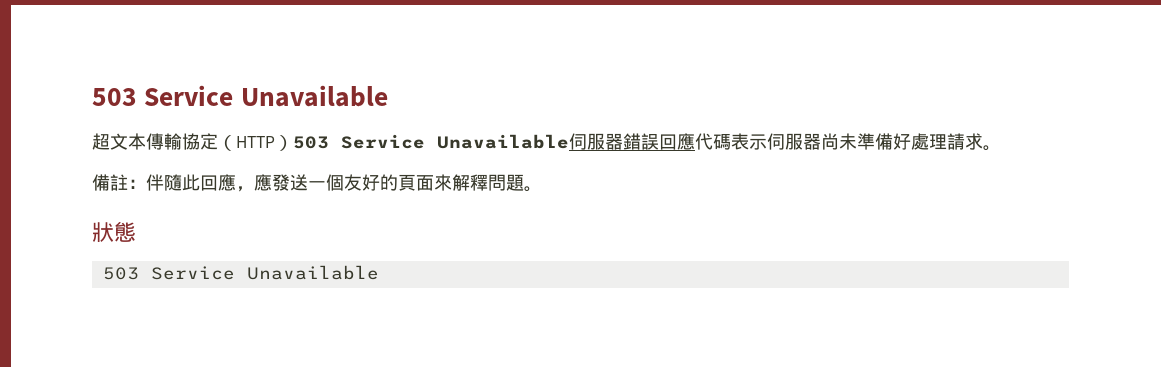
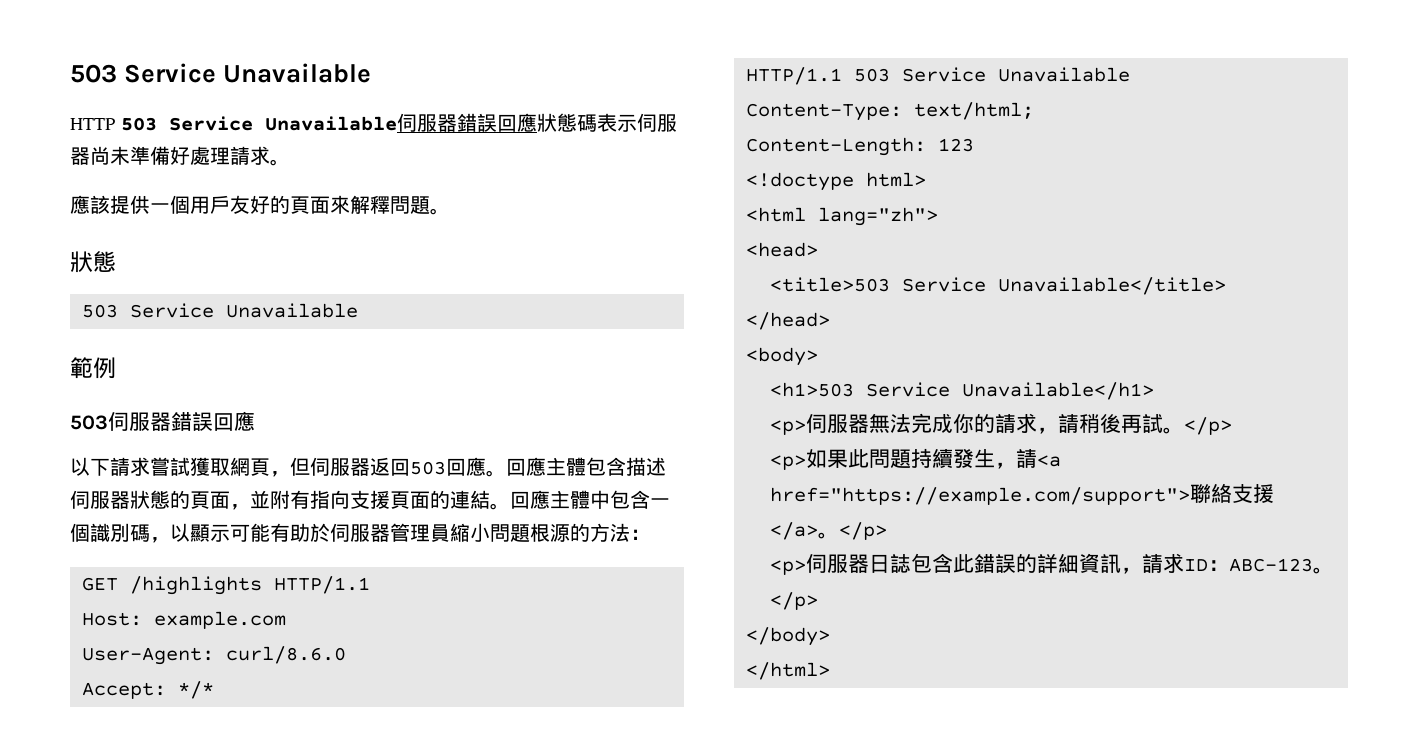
[92,85,388,107] [92,133,293,151] 503 Service Unavailable // 超文本傳輸協定（HTTP） -> [70,63,372,83] [70,118,116,130] 503 Service Unavailable // HTTP
[695,133,713,150] 代 -> [537,113,578,132] 狀態
[92,174,344,192] 備註：伴隨此回應，應發送一個 -> [70,195,230,214] 應該提供一個用戶
(379, 272) none -> [70,357,116,379] [70,411,255,431] [70,457,666,477] [70,490,670,510] [70,523,650,543] [81,576,370,595] [81,611,286,629] [81,646,346,665] [81,681,214,699] [745,67,1130,85] [745,102,1034,121] [745,137,974,156] [745,172,926,191] [745,207,938,226] [745,242,818,257] [769,277,1226,295] [745,312,830,330] [745,347,818,366] [769,382,1154,400] [769,413,1232,435] [769,448,1061,470] [769,483,1274,505] [769,522,887,540] [769,553,1334,575] [769,592,818,610] [745,627,830,646] [745,662,830,680] // 範例 // 503伺服器錯誤回應 // 以下請求嘗試獲取網頁，但伺服器返回503回應。回應主體包含描述伺服器狀態的頁面，並附有指向支援頁面的連結。回應主體中包含一個識別碼，以顯示可能有助於伺服器管理員縮小問題根源的方法： // GET /highlights HTTP/1.1 // Host: example.com // User-Agent: curl/8.6.0 // Accept: */* // HTTP/1.1 503 Service Unavailable // Content-Type: text/html; // Content-Length: 123 // <!doctype html> // <html lang="zh"> // <head> // <title>503 Service Unavailable</title> // </head> // <body> // <h1>503 Service Unavailable</h1> // <p>伺服器無法完成你的請求，請稍後再試。</p> // <p>如果此問題持續發生，請<a href="https://example.com/support">聯絡支援</a>。</p> // <p>伺服器日誌包含此錯誤的詳細資訊，請求ID：ABC-123。</p> // </body> // </html>

